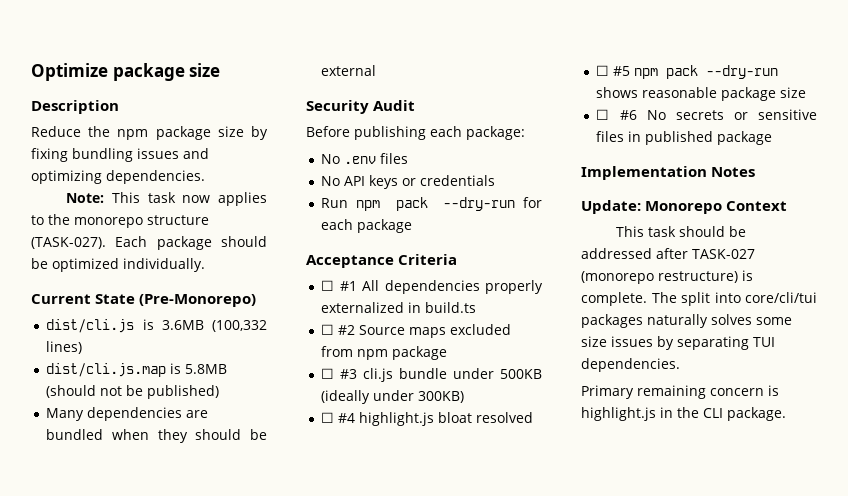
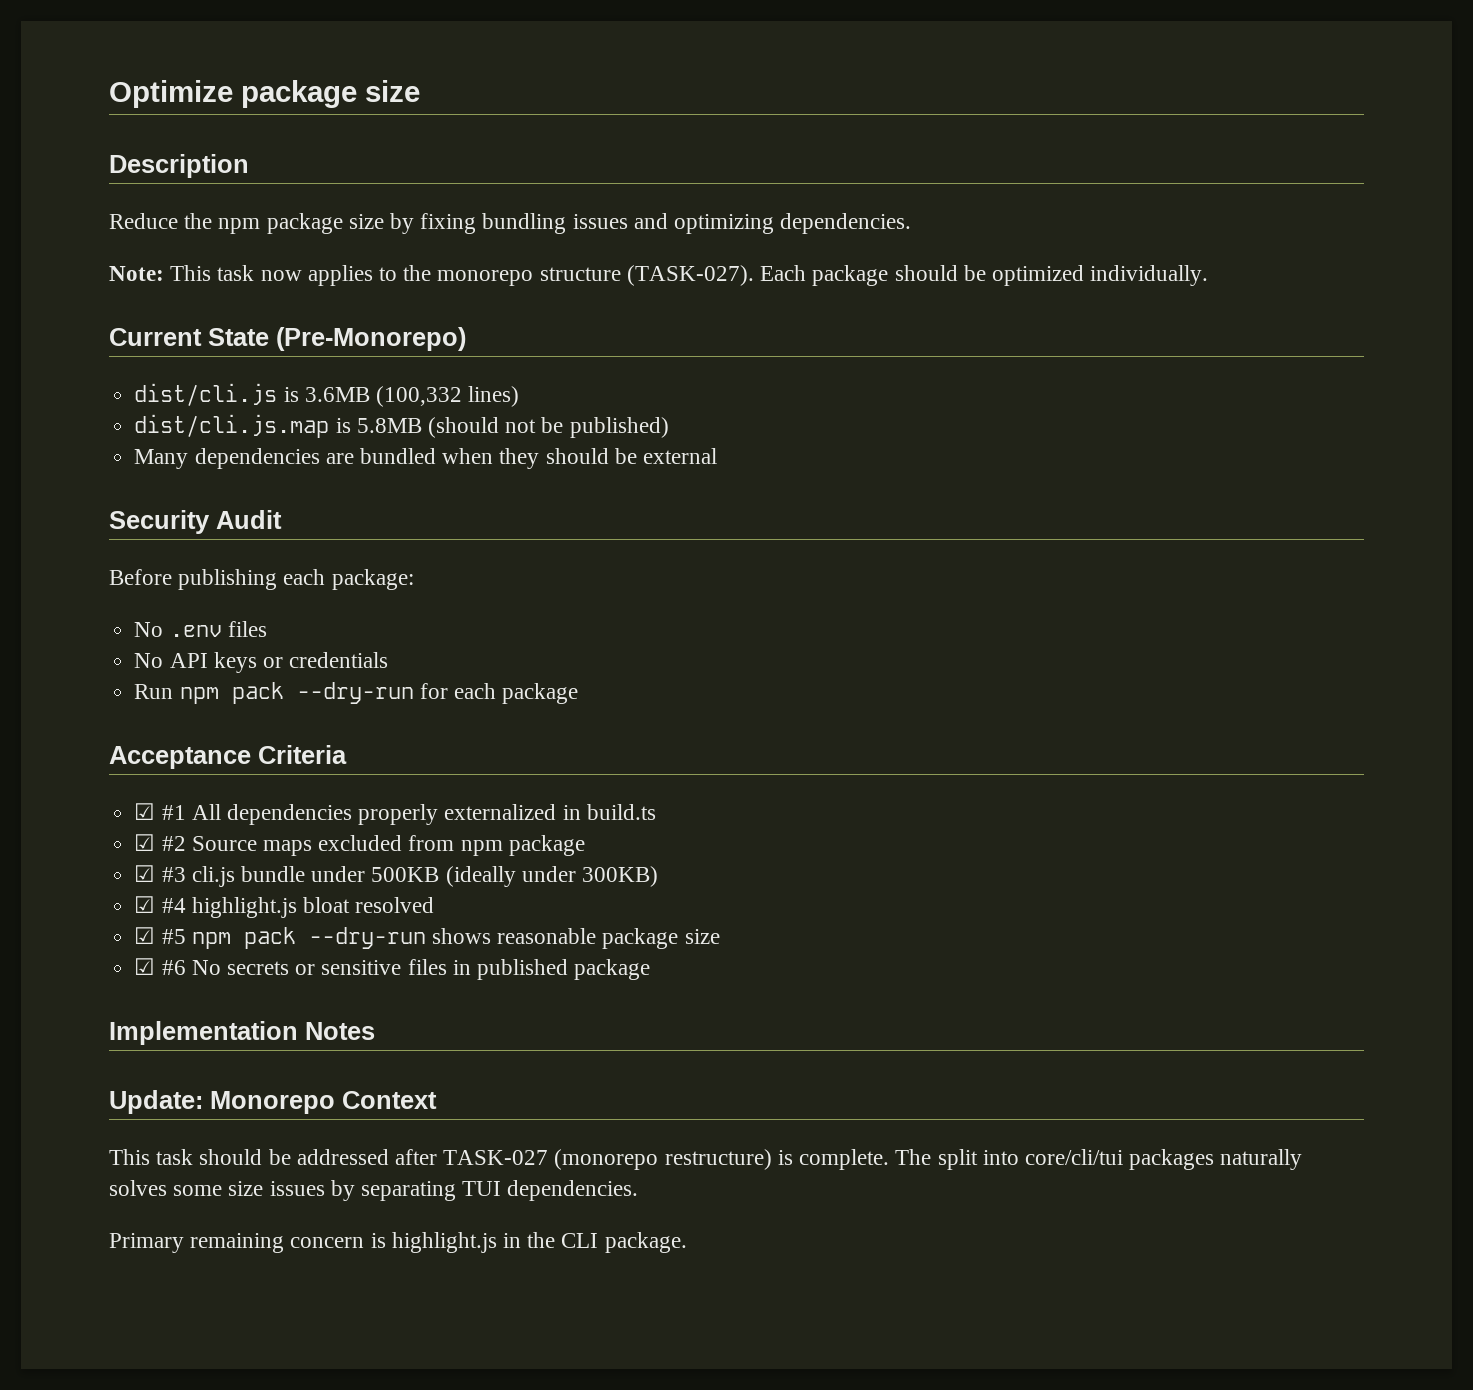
[321,280,335,291] ☐ -> [134,803,156,820] ☑
[321,324,335,335] ☐ -> [134,834,156,851] ☑
[321,368,335,379] ☐ -> [134,865,156,882] ☑
[321,412,335,423] ☐ -> [134,896,156,913] ☑
[596,65,610,76] ☐ -> [134,927,156,944] ☑
[596,109,610,120] ☐ -> [134,958,156,975] ☑

